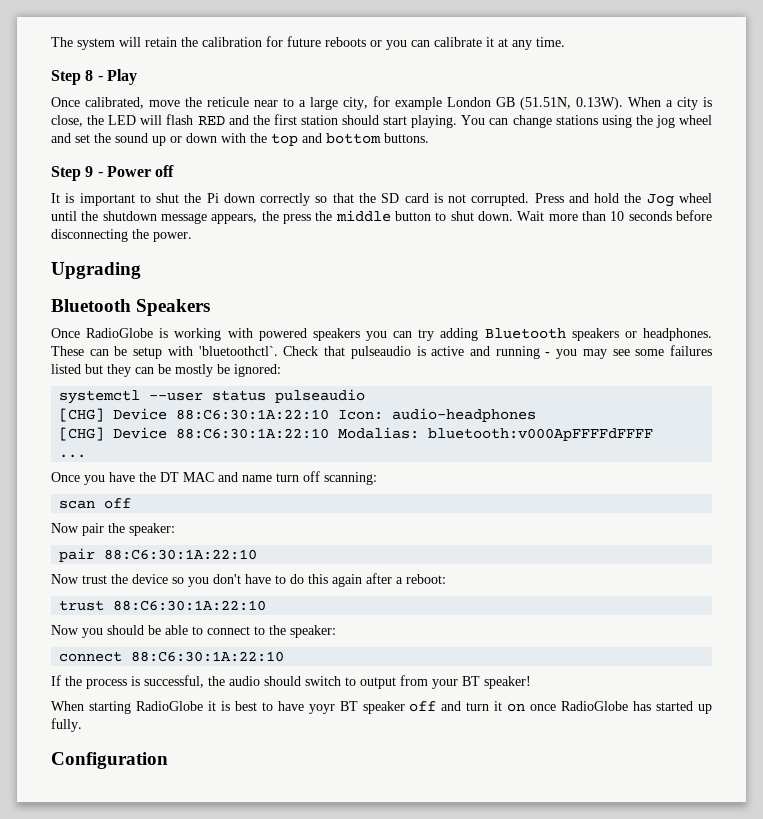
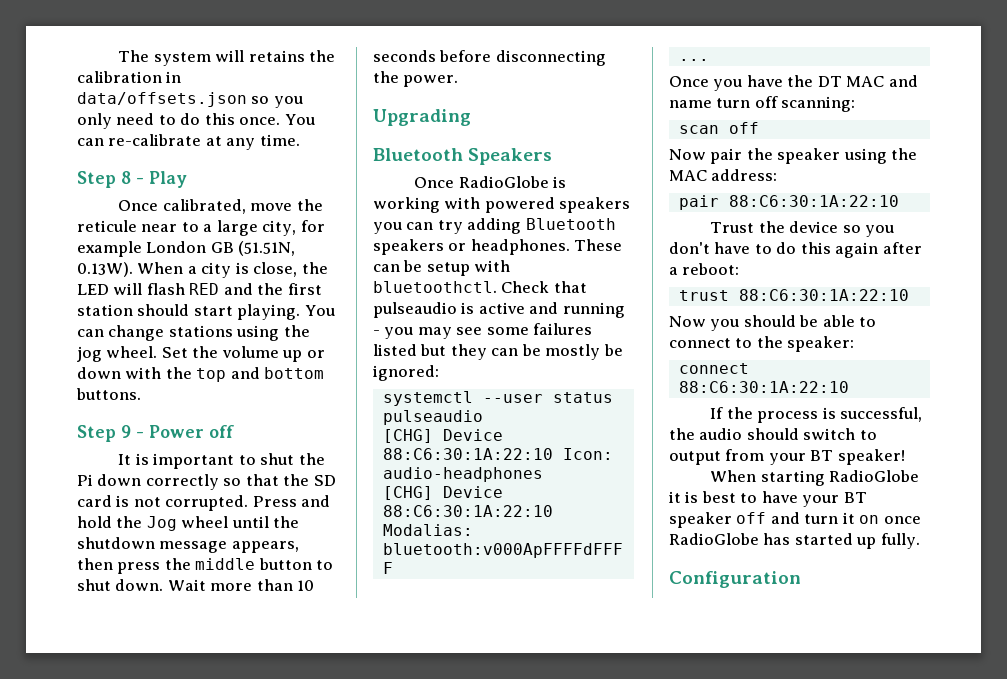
[145,37,177,47] retain -> [248,50,305,62] retains
[266,36,494,50] for future reboots or you can calibrate it -> [166,71,182,83] [77,92,303,108] [77,113,315,129] [77,134,202,146] in data/offsets.json so you only need to do this once. You can re-calibrate
[679,115,713,125] [51,133,148,143] wheel and set the sound -> [106,346,279,358] wheel. Set the volume
[261,211,279,221] the -> [77,558,113,570] then
[198,346,278,356] 'bluetoothctl`. -> [373,281,497,293] bluetoothctl.
[129,523,175,536] speaker: -> [777,148,918,164] [669,169,778,181] speaker using the MAC address:
[51,574,107,584] Now trust -> [710,222,755,233] Trust
[308,704,335,714] yoyr -> [802,495,840,507] your

